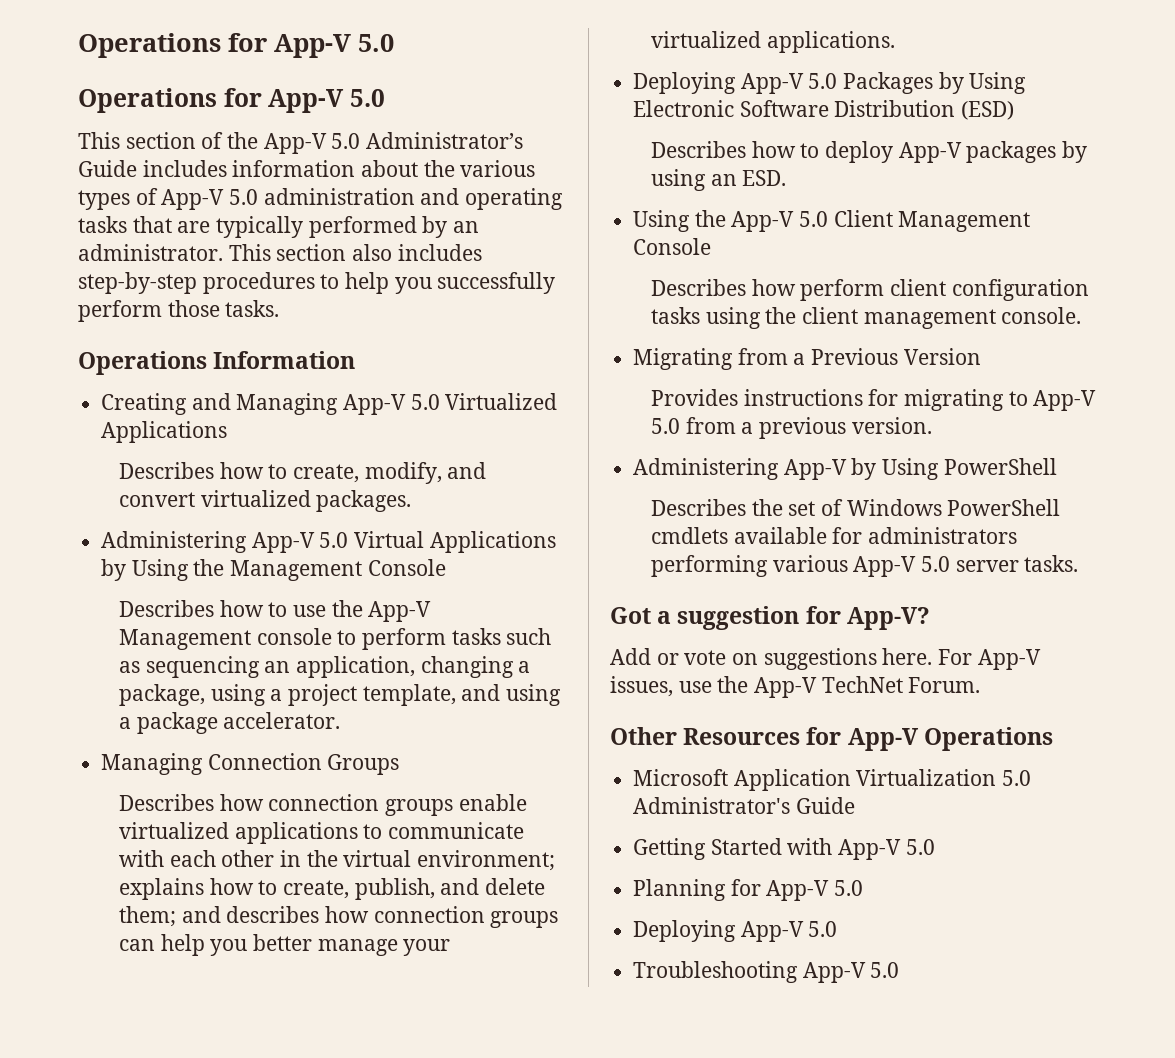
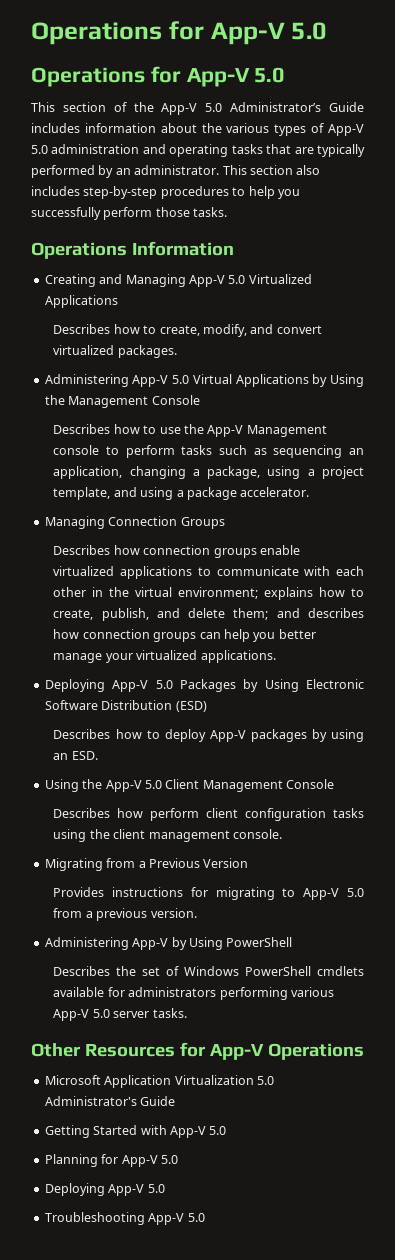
[610,606,930,630] [610,648,1041,670] [610,676,981,698] // Got a suggestion for App-V? // Add or vote on suggestions here. For App-V issues, use the App-V TechNet Forum. -> (187, 1013) none

